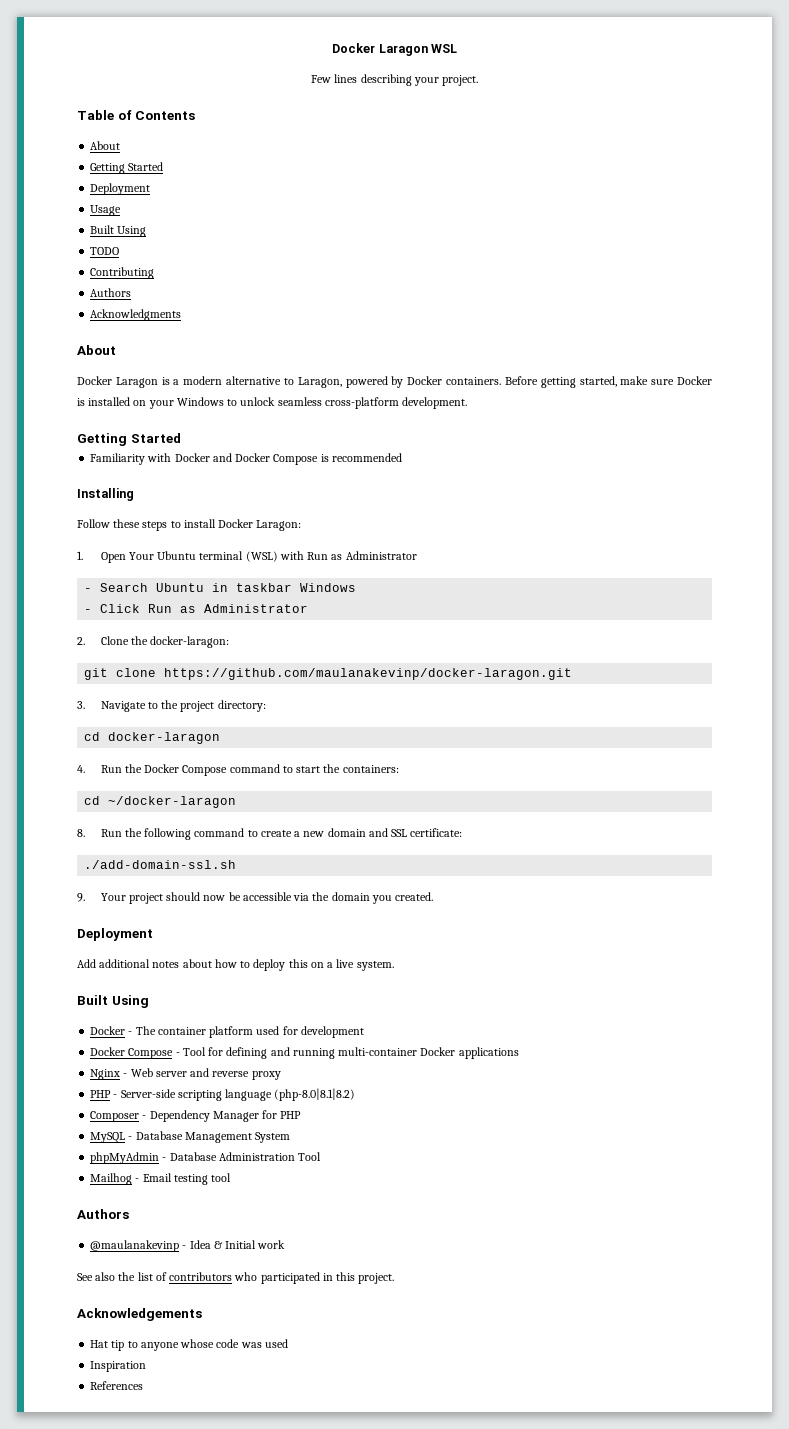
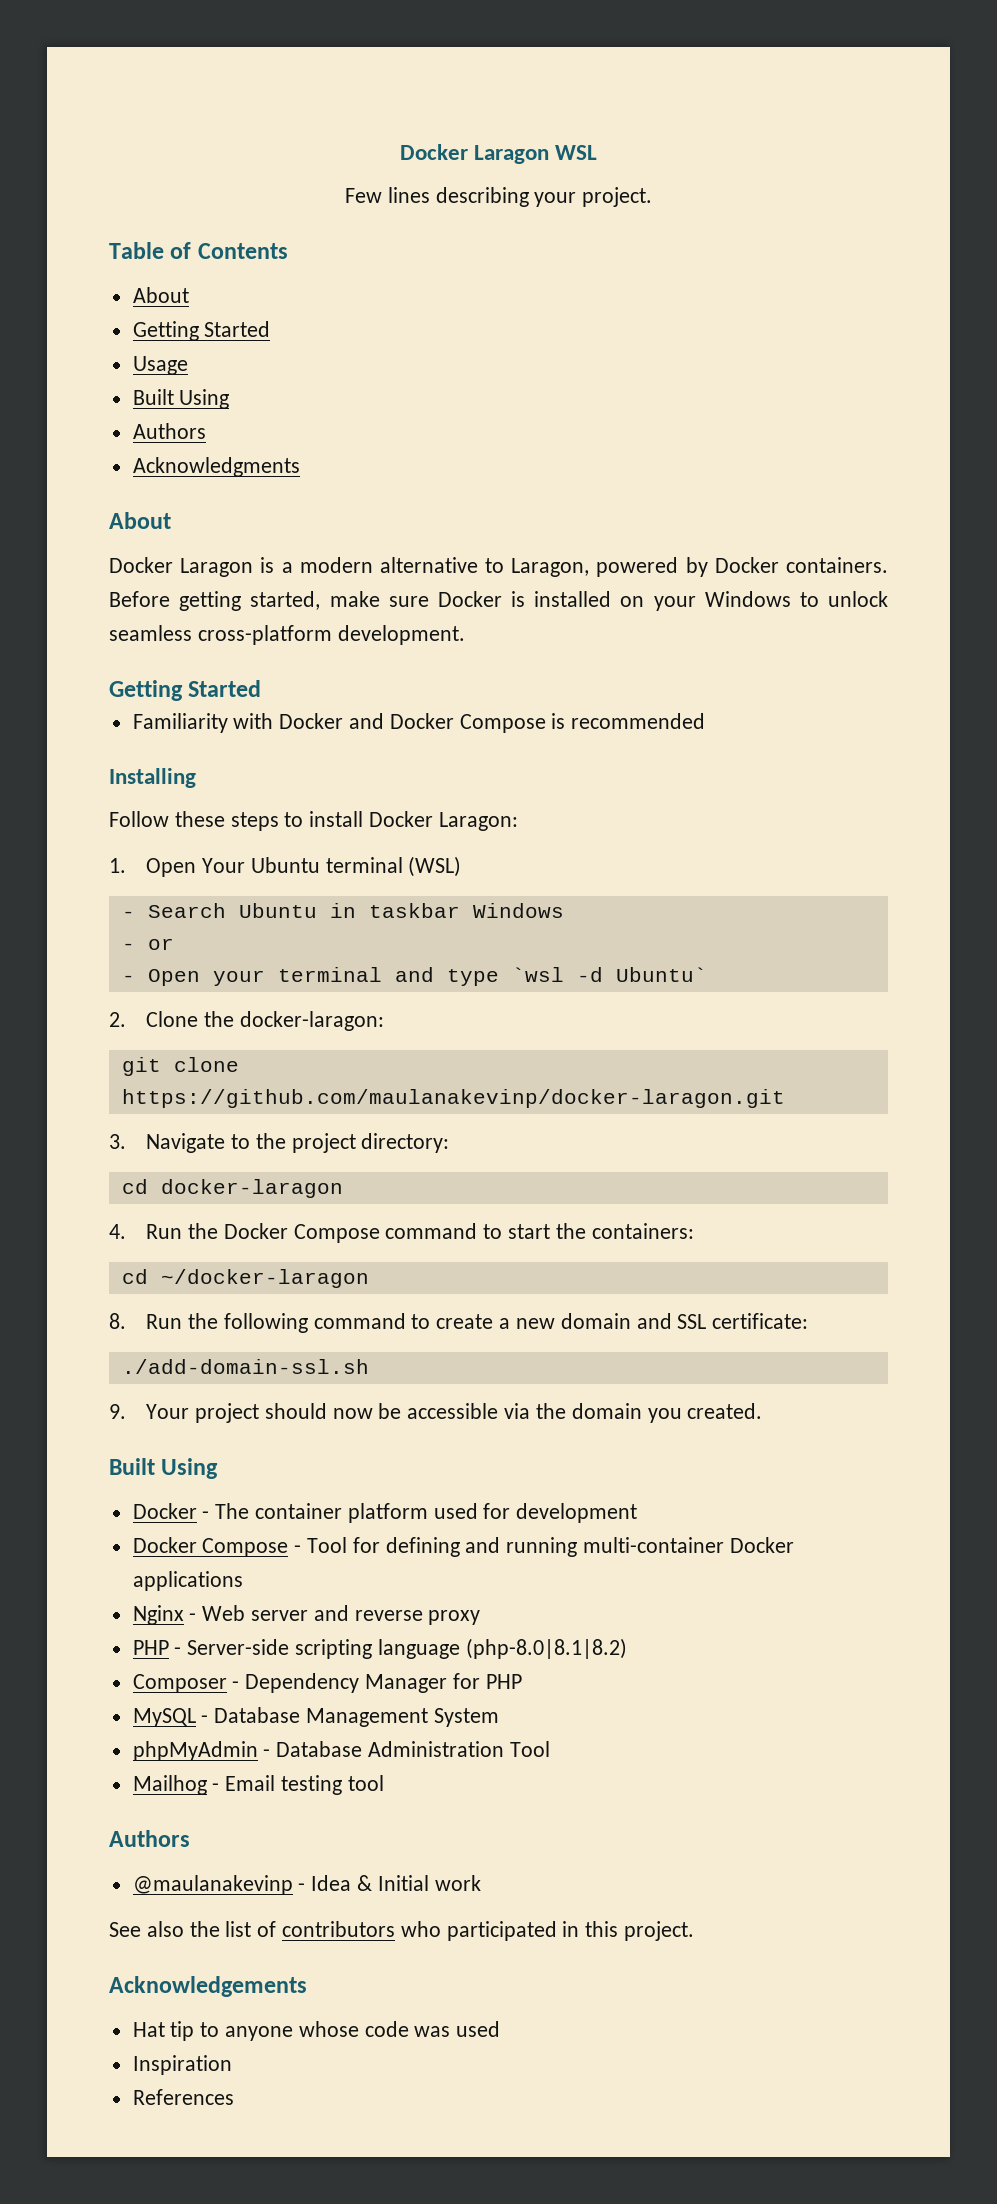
[90,183,151,195] // Deployment -> (271, 329) none
[90,247,120,255] [90,267,155,279] // TODO // Contributing -> (230, 399) none
[279,551,417,560] with Run as Administrator -> (462, 866) none
[100,604,309,613] Click Run as Administrator -> [147,938,174,950] [121,967,707,986] or // - Open your terminal and type `wsl -d Ubuntu`
[77,928,153,941] [77,959,394,971] // Deployment // Add additional notes about how to deploy this on a live system. -> (763, 1411) none

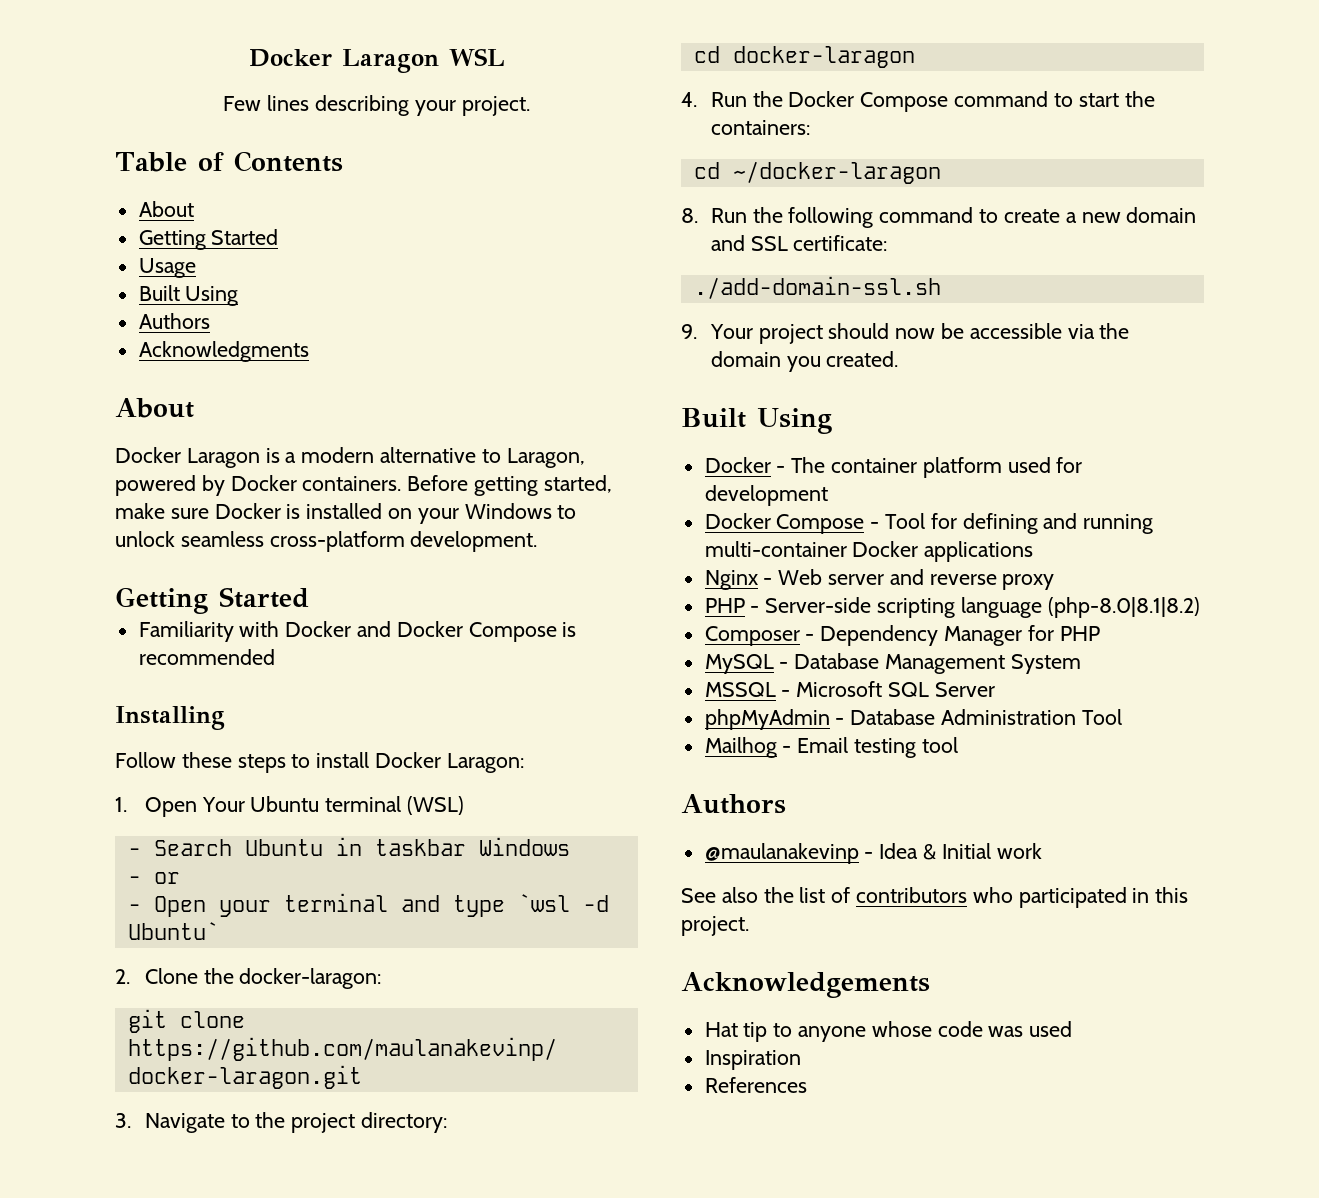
(499, 1717) none -> [704,681,995,697] // MSSQL - Microsoft SQL Server

